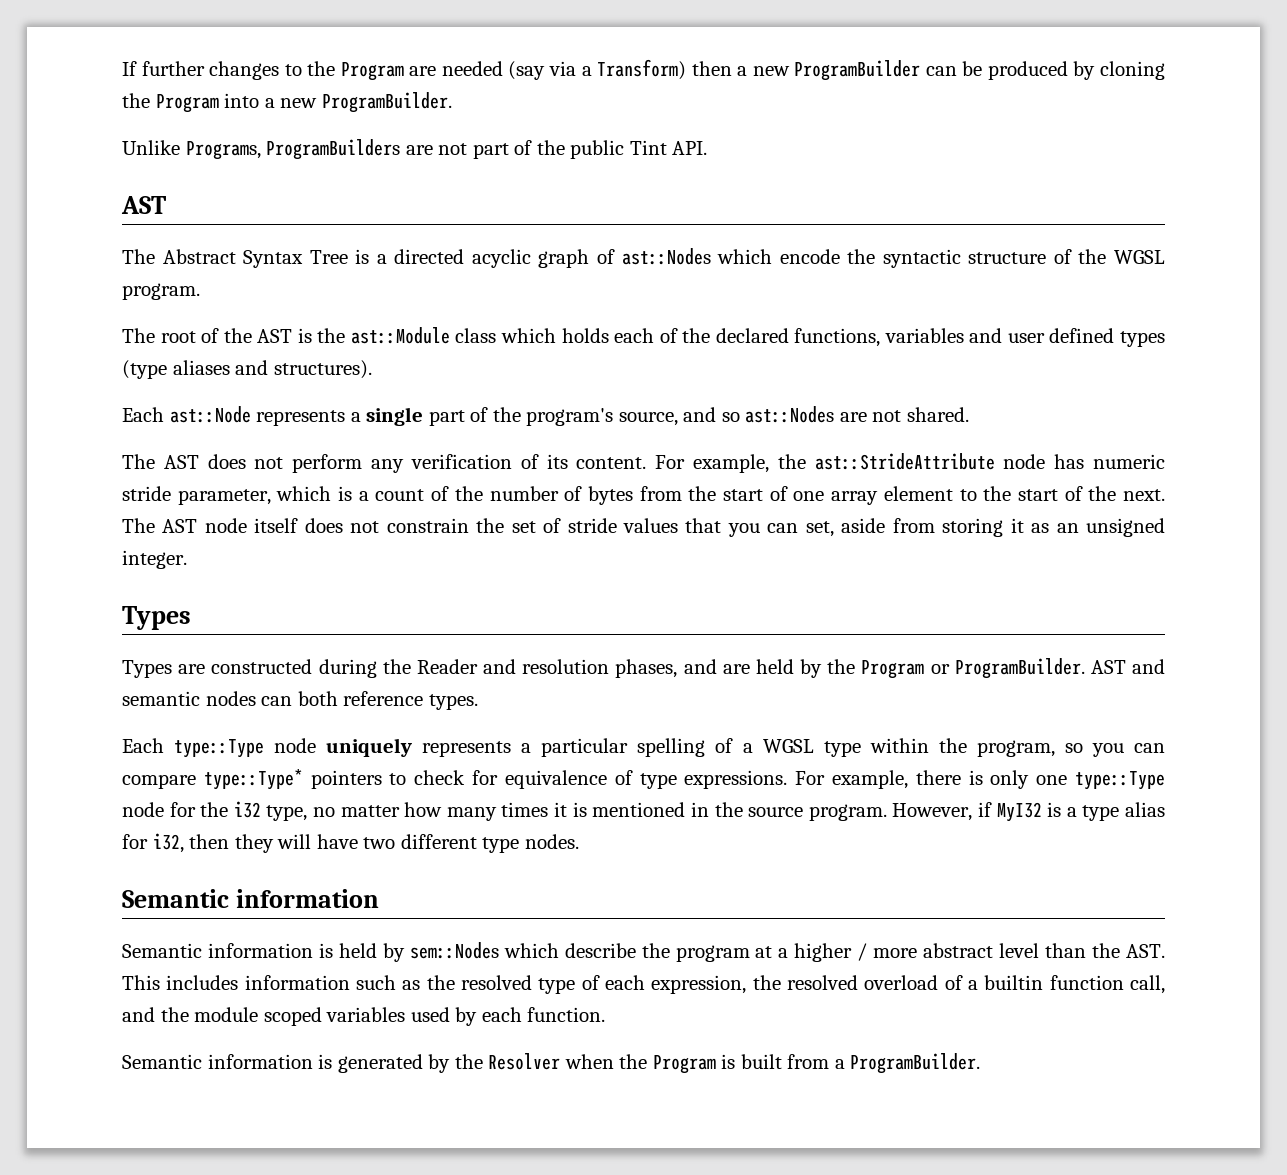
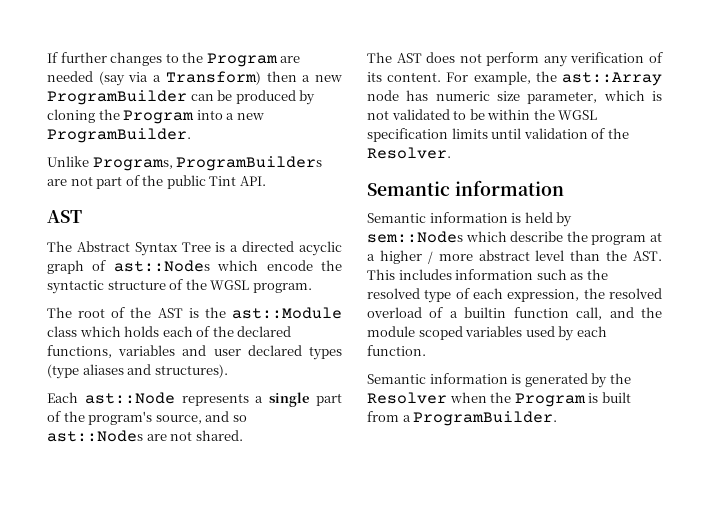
[1049,328,1115,343] defined -> [247,345,302,356] declared
[814,453,995,470] ast::StrideAttribute -> [562,72,662,86] ast::Array
[122,486,171,501] stride -> [497,91,520,101] size
[358,486,1165,505] [122,518,1166,537] [122,550,187,569] [122,606,191,630] [122,658,1165,679] [122,691,478,710] [122,738,1166,758] [122,769,1165,790] [122,801,1165,822] [122,833,579,853] a count of the number of bytes from the start of one array element to the start of the next. The AST node itself does not constrain the set of stride values that you can set, aside from storing it as an unsigned integer. // Types // Types are constructed during the Reader and resolution phases, and are held by the Program or ProgramBuilder. AST and semantic nodes can both reference types. // Each type::Type node uniquely represents a particular spelling of a WGSL type within the program, so you can compare type::Type* pointers to check for equivalence of type expressions. For example, there is only one type::Type node for the i32 type, no matter how many times it is mentioned in the source program. However, if MyI32 is a type alias for i32, then they will have two different type nodes. -> [367,109,598,120] [367,128,629,142] [367,147,451,159] not validated to be within the WGSL specification limits until validation of the Resolver.

